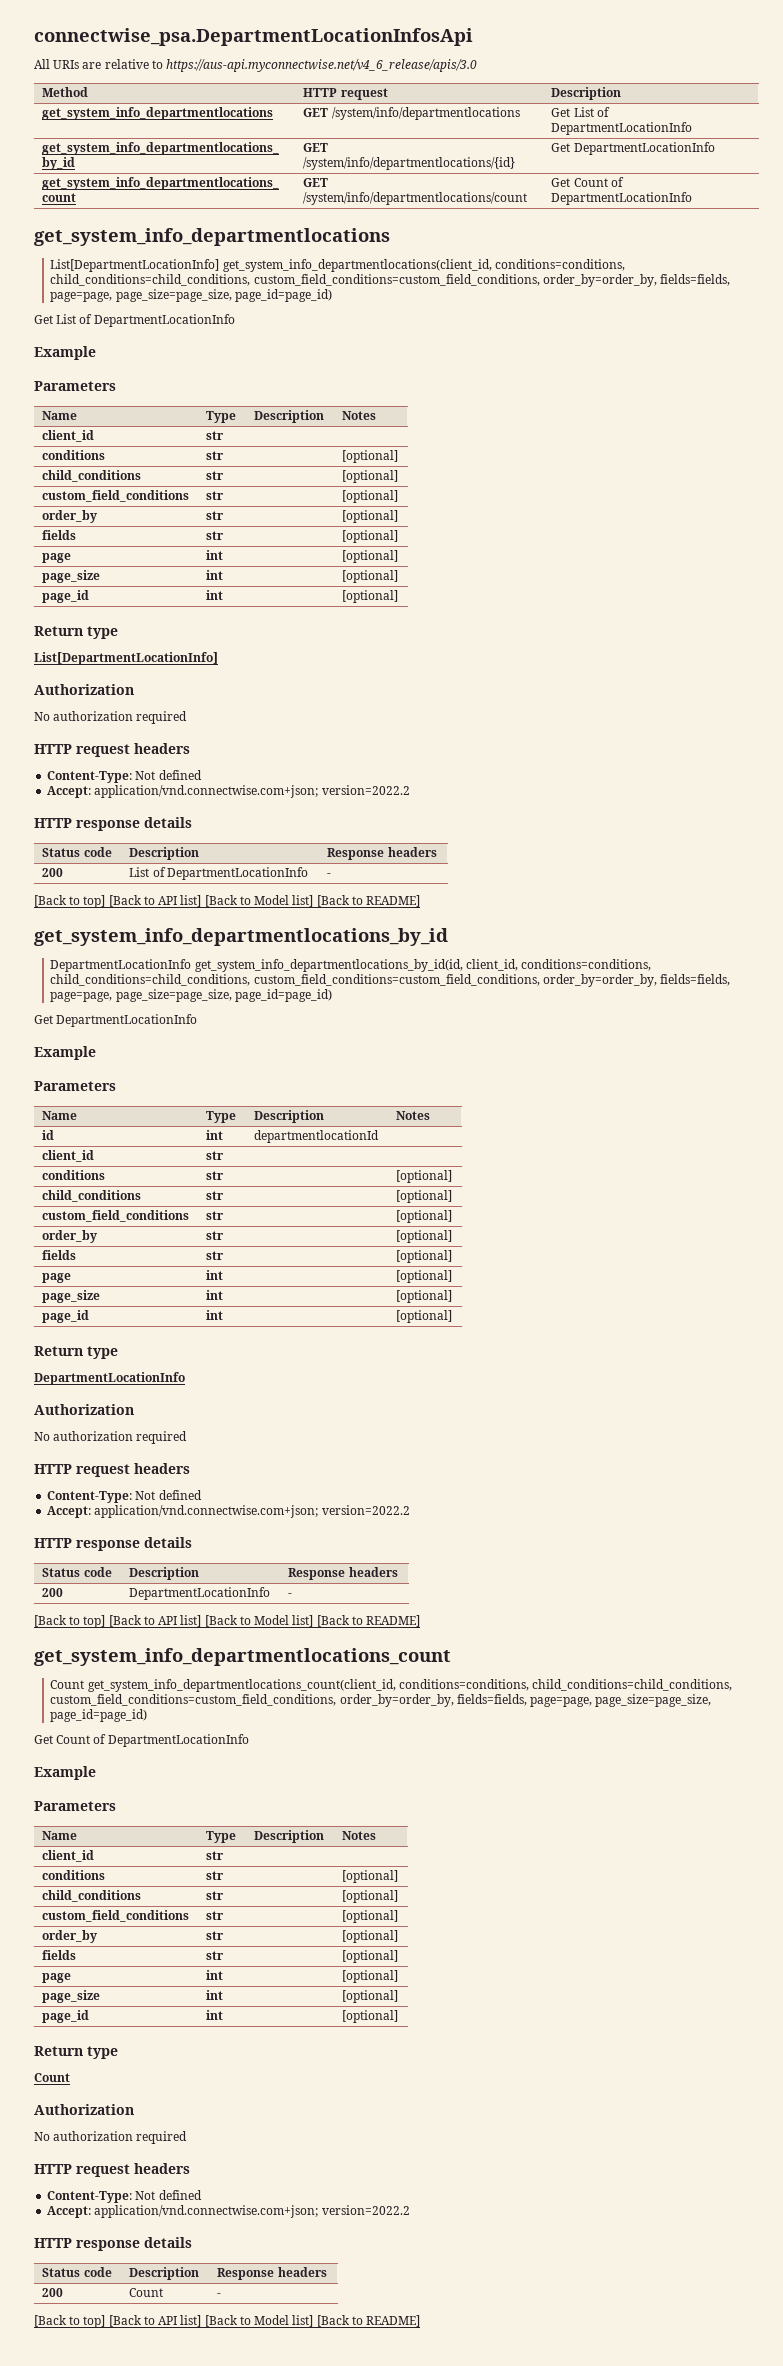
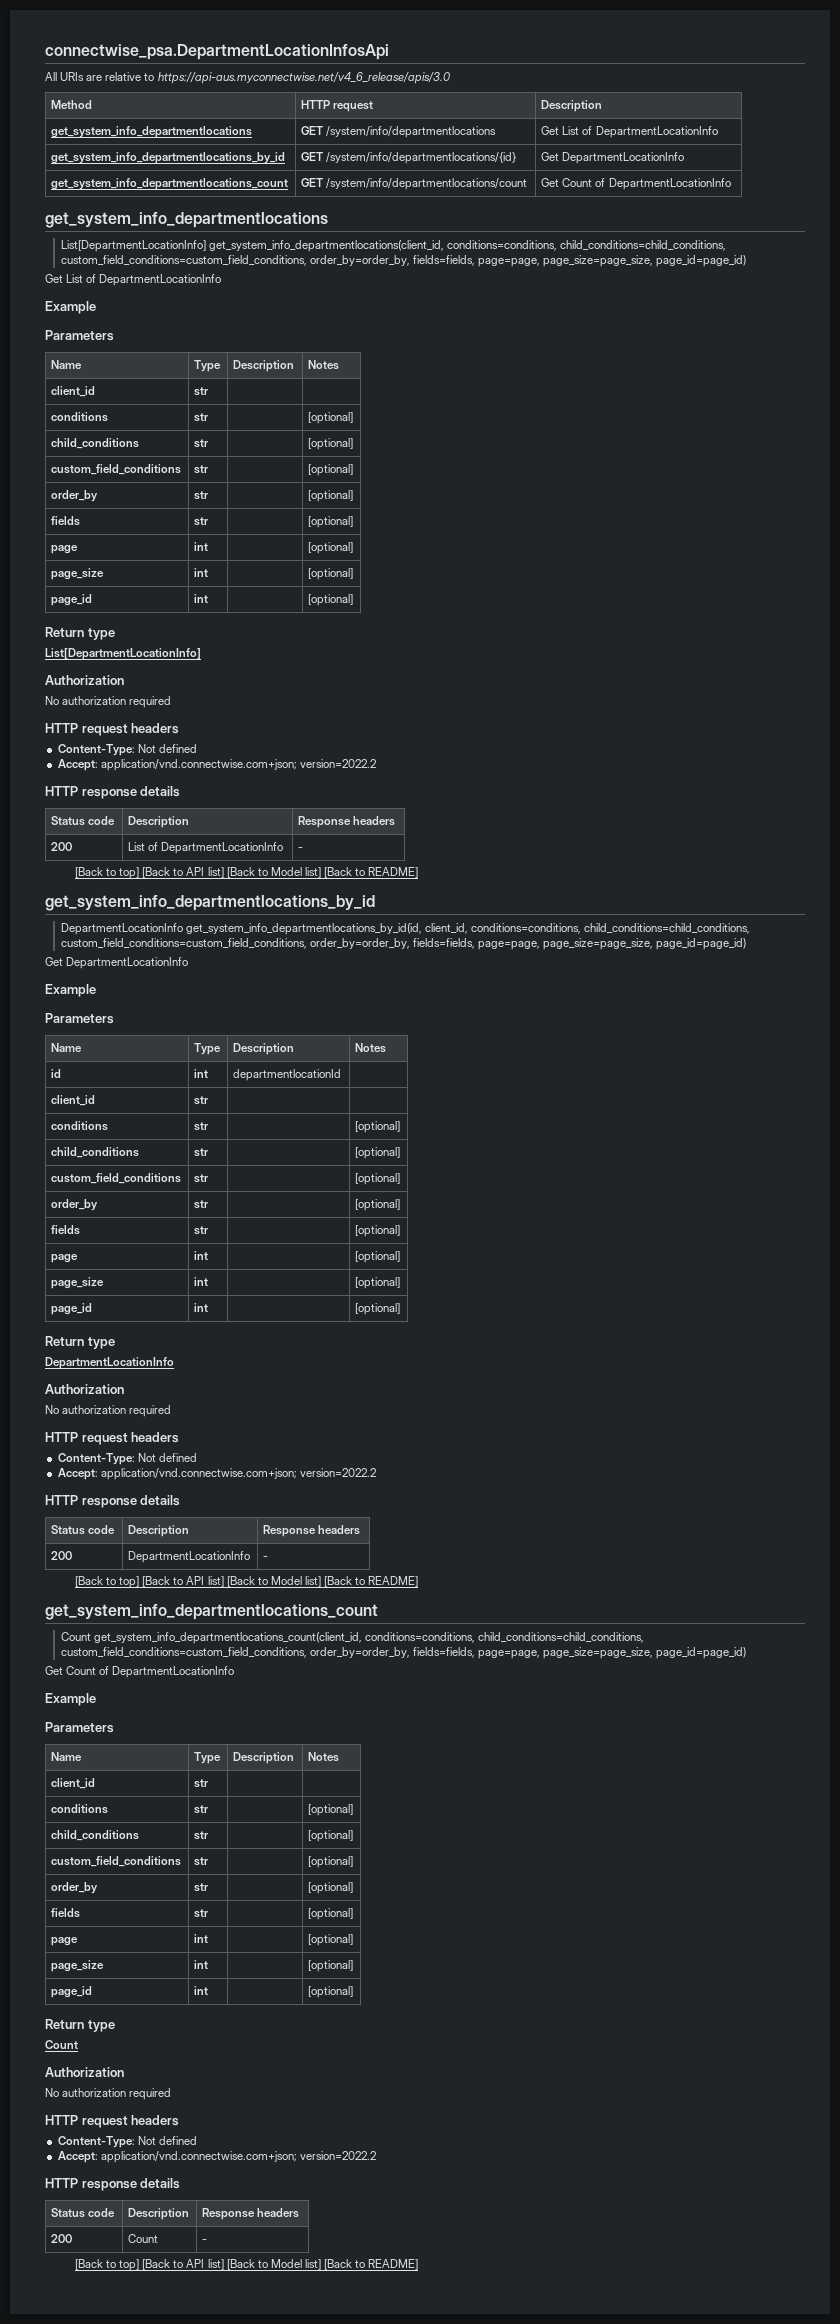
[166,59,478,72] https://aus-api.myconnectwise.net/v4_6_release/apis/3.0 -> [157,72,451,84] https://api-aus.myconnectwise.net/v4_6_release/apis/3.0

